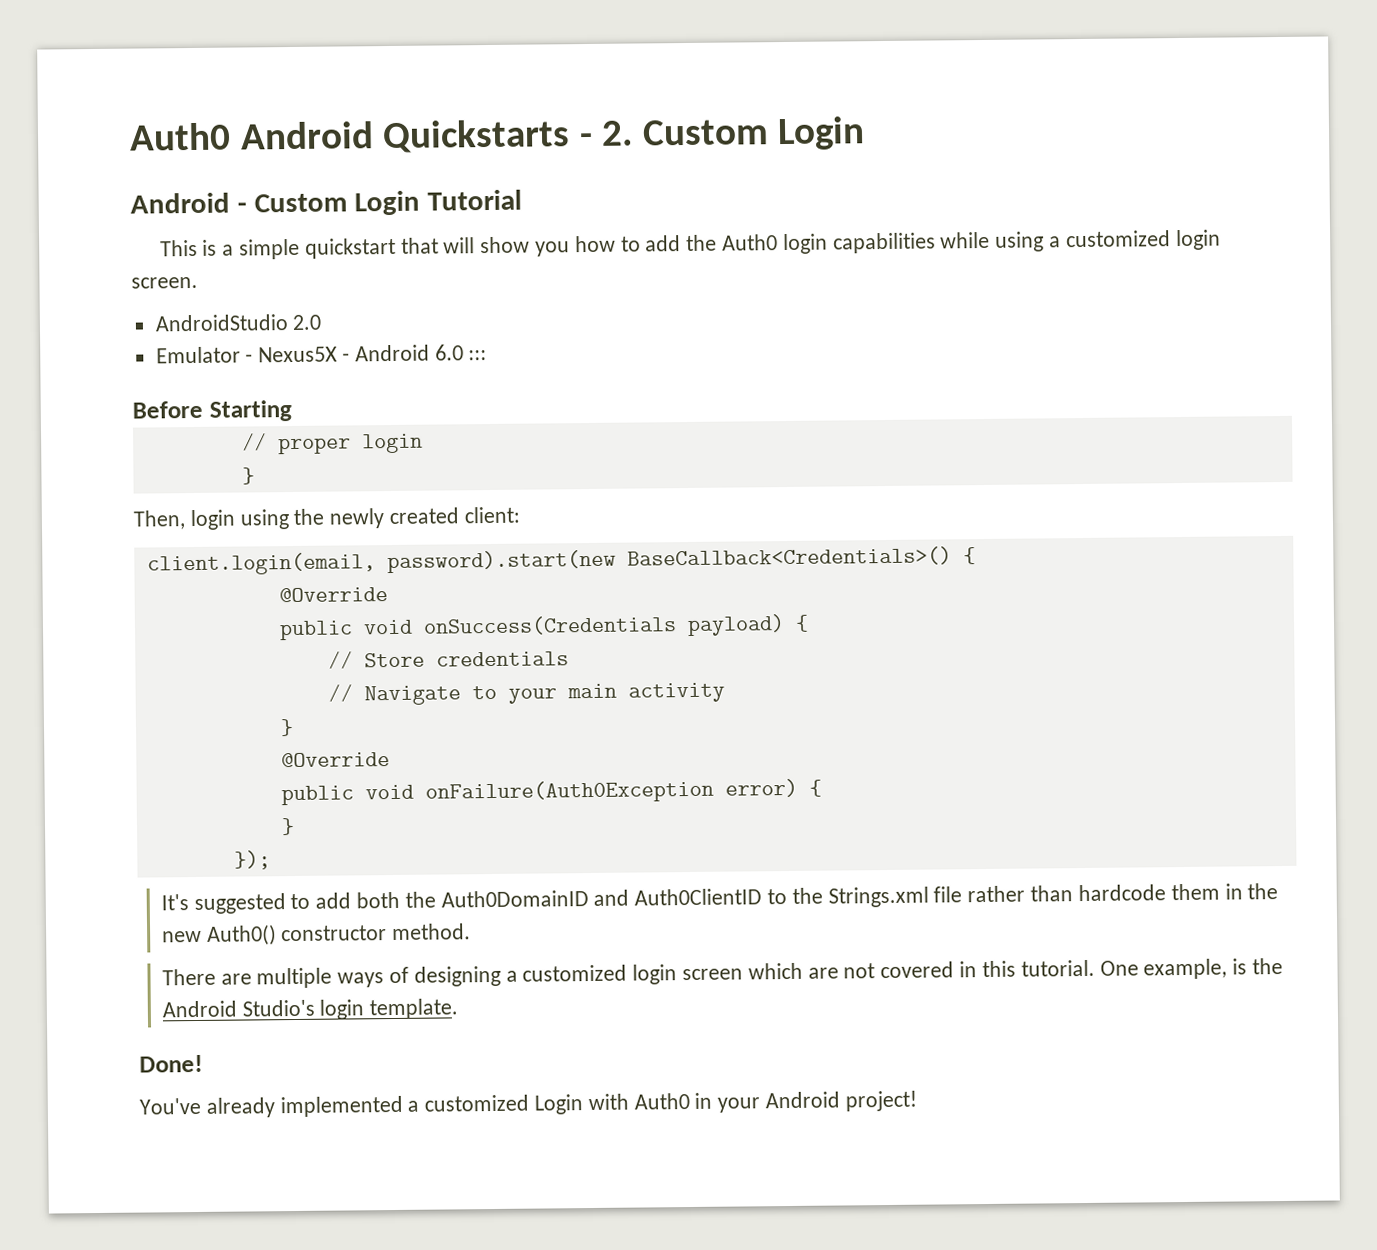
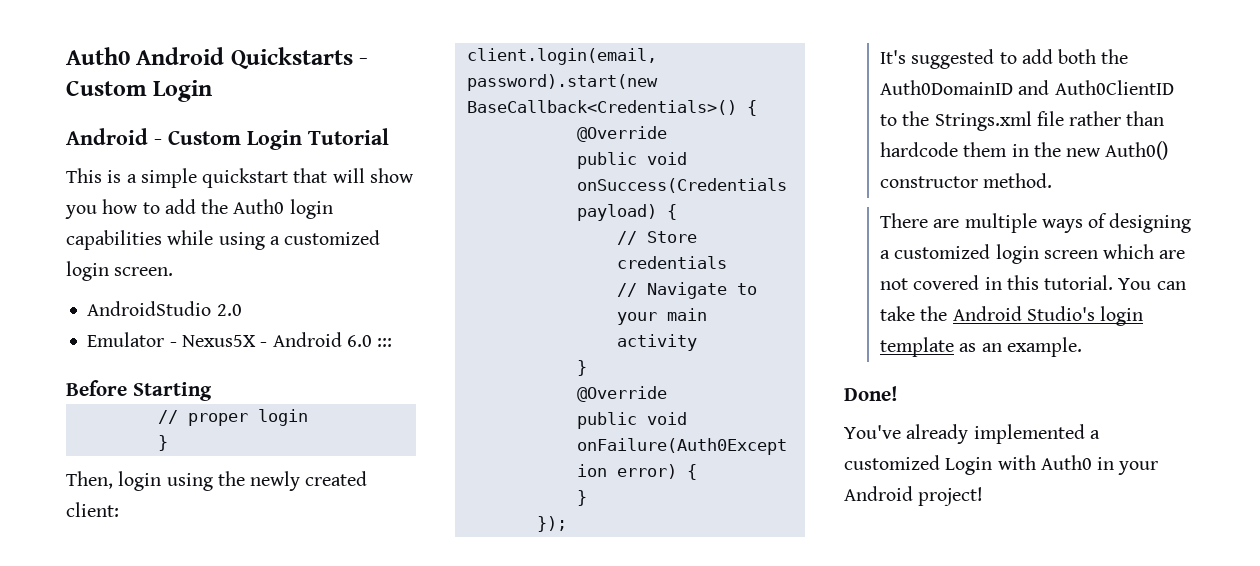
[601,120,634,146] 2. -> (369, 61) none
[1099,958,1248,980] One example, is -> [1118,278,1186,290] [880,306,916,321] You can take
[369,998,459,1020] template. -> [880,337,1082,357] template as an example.

